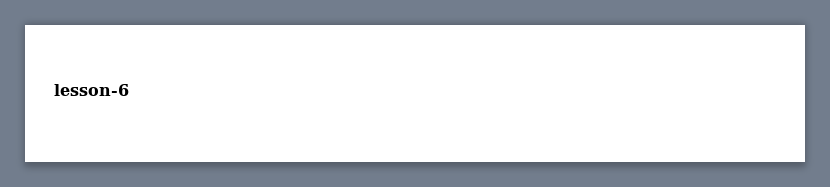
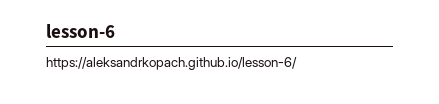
(129, 90) none -> [46,57,297,70] // https://aleksandrkopach.github.io/lesson-6/

